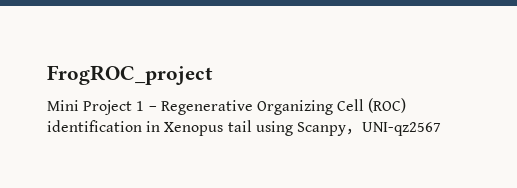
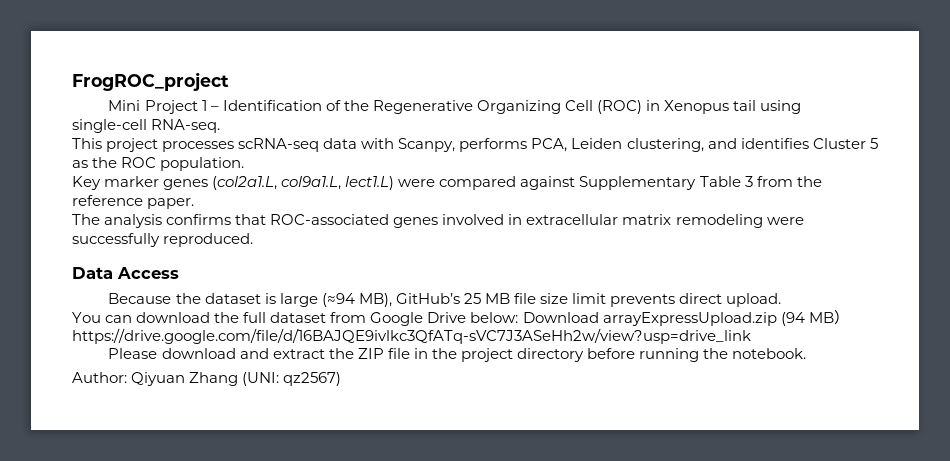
(157, 108) none -> [222,100,369,111] Identification of the
[47,120,142,132] identification -> (642, 107) none
[296,122,441,136] Scanpy，UNI-qz2567 -> [72,119,221,133] [72,138,878,152] [72,157,245,171] [72,176,822,190] [72,195,195,209] [72,214,804,228] [72,233,254,247] [72,267,179,279] [108,293,782,307] [72,310,849,326] [72,328,751,344] [108,348,807,362] [72,372,342,386] single-cell RNA-seq. // This project processes scRNA-seq data with Scanpy, performs PCA, Leiden clustering, and identifies Cluster 5 as the ROC population. // Key marker genes (col2a1.L, col9a1.L, lect1.L) were compared against Supplementary Table 3 from the reference paper. // The analysis confirms that ROC-associated genes involved in extracellular matrix remodeling were successfully reproduced. // Data Access // Because the dataset is large (≈94 MB), GitHub’s 25 MB file size limit prevents direct upload. // You can download the full dataset from Google Drive below: Download arrayExpressUpload.zip (94 MB）https://drive.google.com/file/d/16BAJQE9ivlkc3QfATq-sVC7J3ASeHh2w/view?usp=drive_link // Please download and extract the ZIP file in the project directory before running the notebook. // Author: Qiyuan Zhang (UNI: qz2567)

